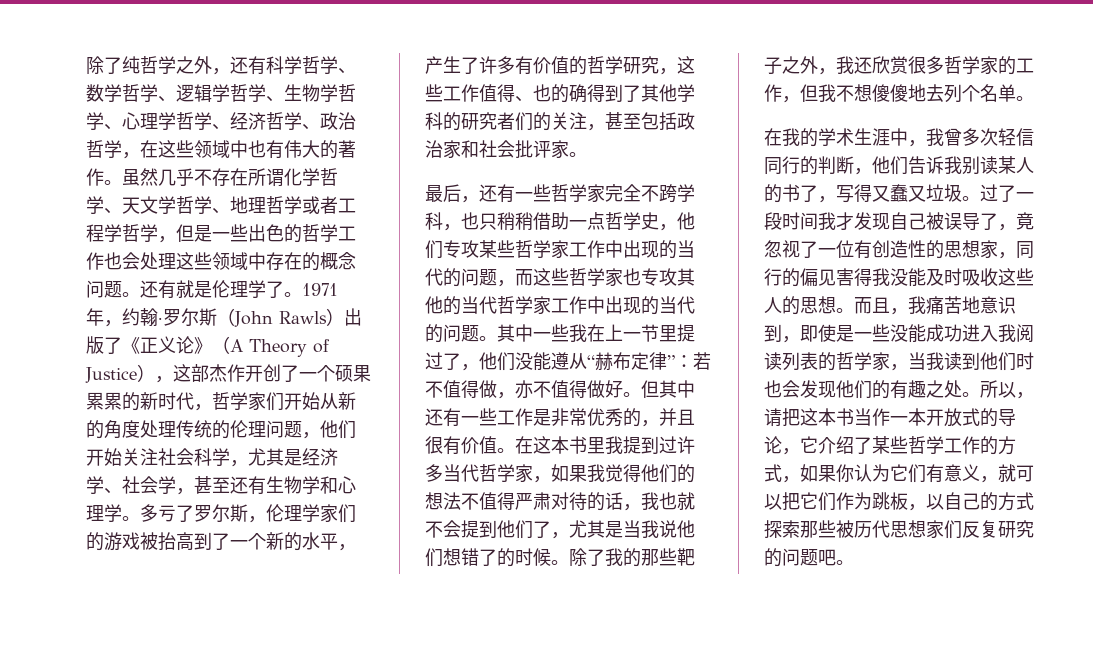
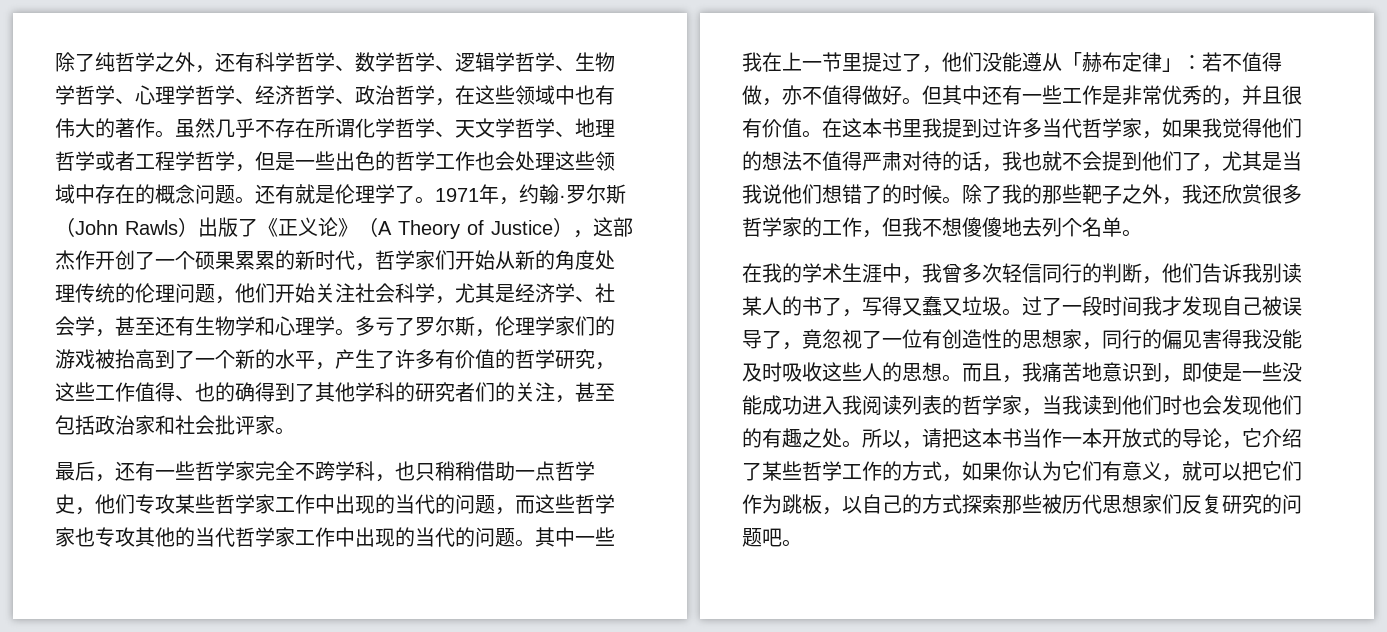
[587,355,595,368] “ -> [1062,52,1082,70] 「
[667,355,675,368] ” -> [1162,58,1182,72] 」

